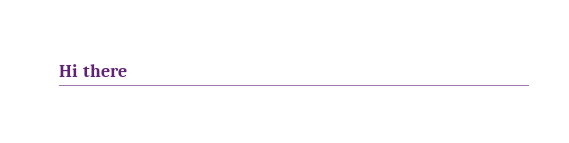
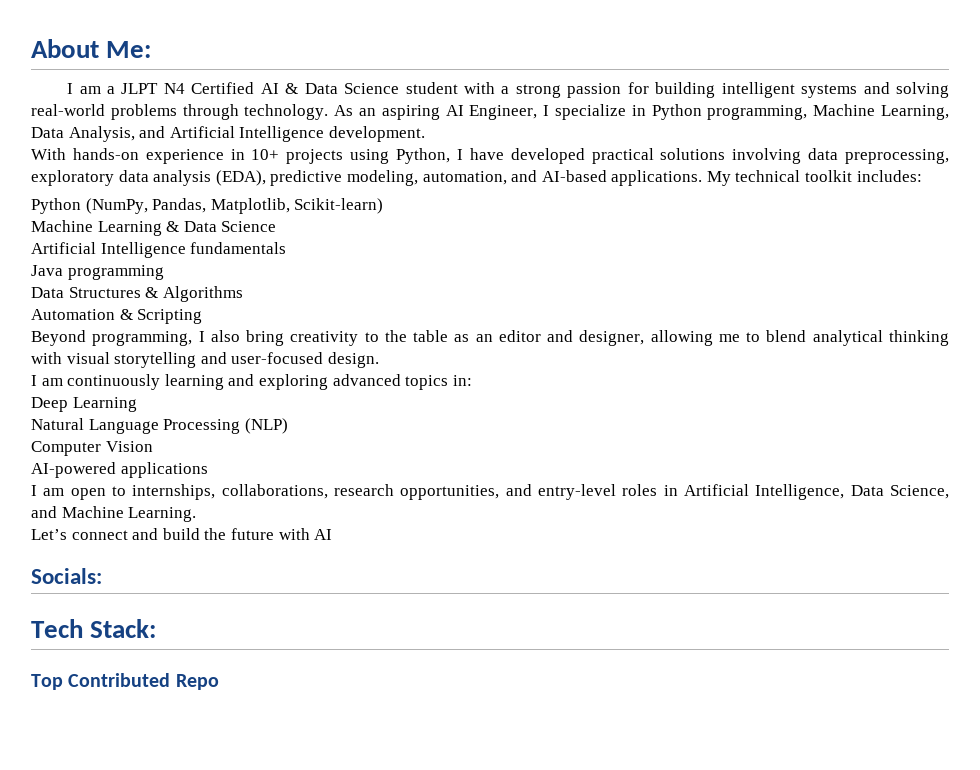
[59,64,127,77] Hi there -> [31,39,152,58] [67,82,950,98] [31,104,949,120] [31,126,425,142] [31,148,950,164] [31,170,922,186] [31,198,384,214] [31,220,277,236] [31,242,287,258] [31,265,164,280] [31,286,243,302] [31,309,203,324] [31,330,950,346] [31,352,379,368] [31,374,472,390] [31,397,137,412] [31,418,288,434] [31,441,153,456] [31,462,208,478] [31,484,950,500] [31,506,197,522] [31,528,333,540] [31,568,102,584] [31,619,157,638] [31,673,219,690] About Me: // I am a JLPT N4 Certified AI & Data Science student with a strong passion for building intelligent systems and solving real-world problems through technology. As an aspiring AI Engineer, I specialize in Python programming, Machine Learning, Data Analysis, and Artificial Intelligence development. // With hands-on experience in 10+ projects using Python, I have developed practical solutions involving data preprocessing, exploratory data analysis (EDA), predictive modeling, automation, and AI-based applications. My technical toolkit includes: // Python (NumPy, Pandas, Matplotlib, Scikit-learn) // Machine Learning & Data Science // Artificial Intelligence fundamentals // Java programming // Data Structures & Algorithms // Automation & Scripting // Beyond programming, I also bring creativity to the table as an editor and designer, allowing me to blend analytical thinking with visual storytelling and user-focused design. // I am continuously learning and exploring advanced topics in: // Deep Learning // Natural Language Processing (NLP) // Computer Vision // AI-powered applications // I am open to internships, collaborations, research opportunities, and entry-level roles in Artificial Intelligence, Data Science, and Machine Learning. // Let’s connect and build the future with AI // Socials: // Tech Stack: // Top Contributed Repo

